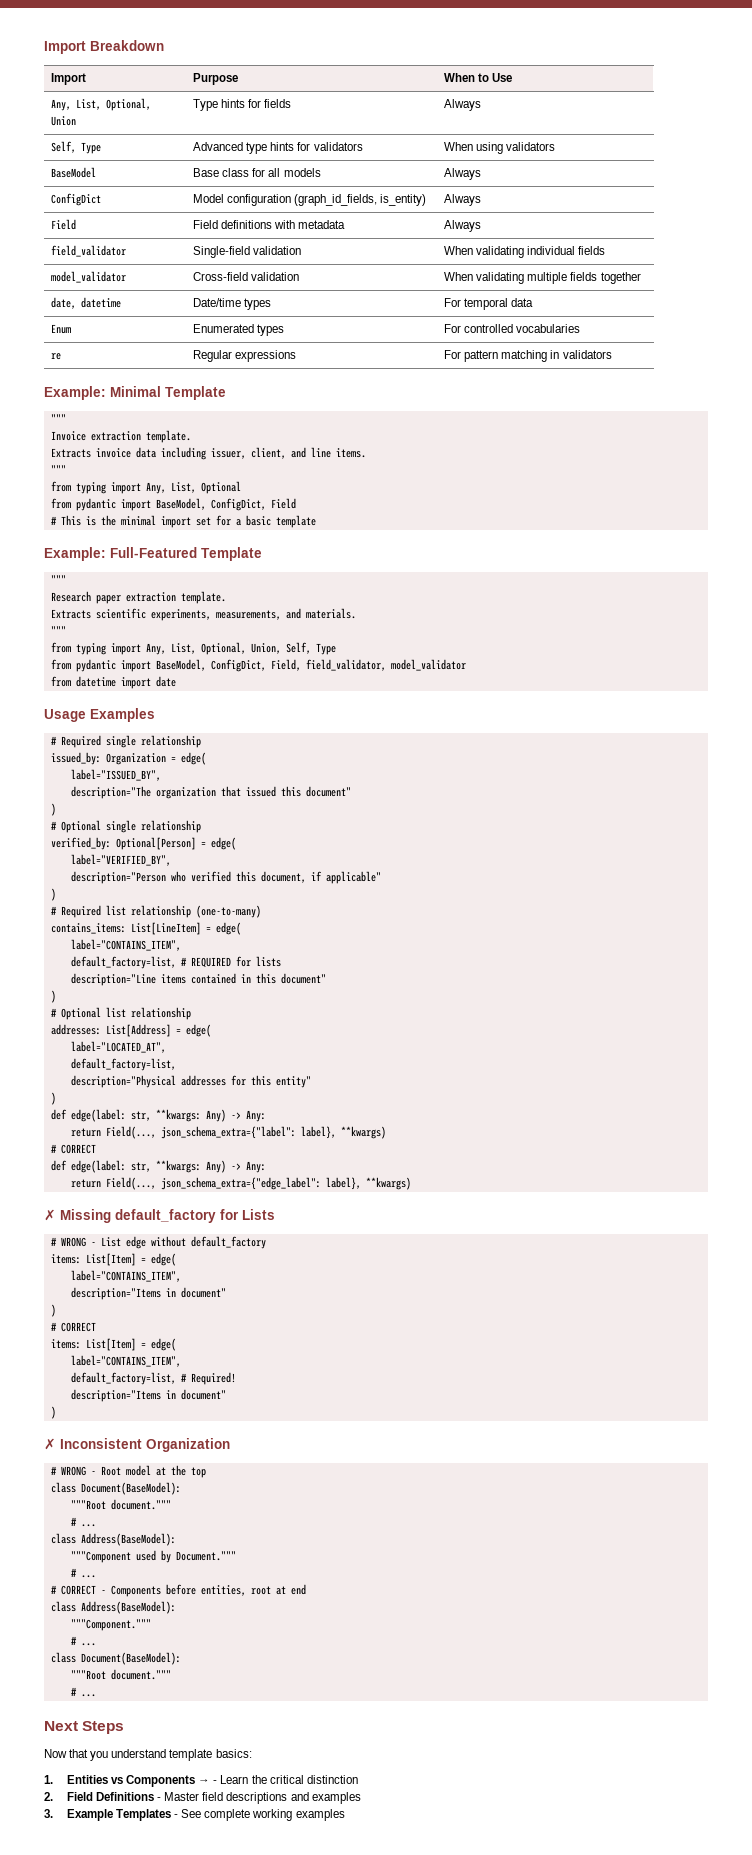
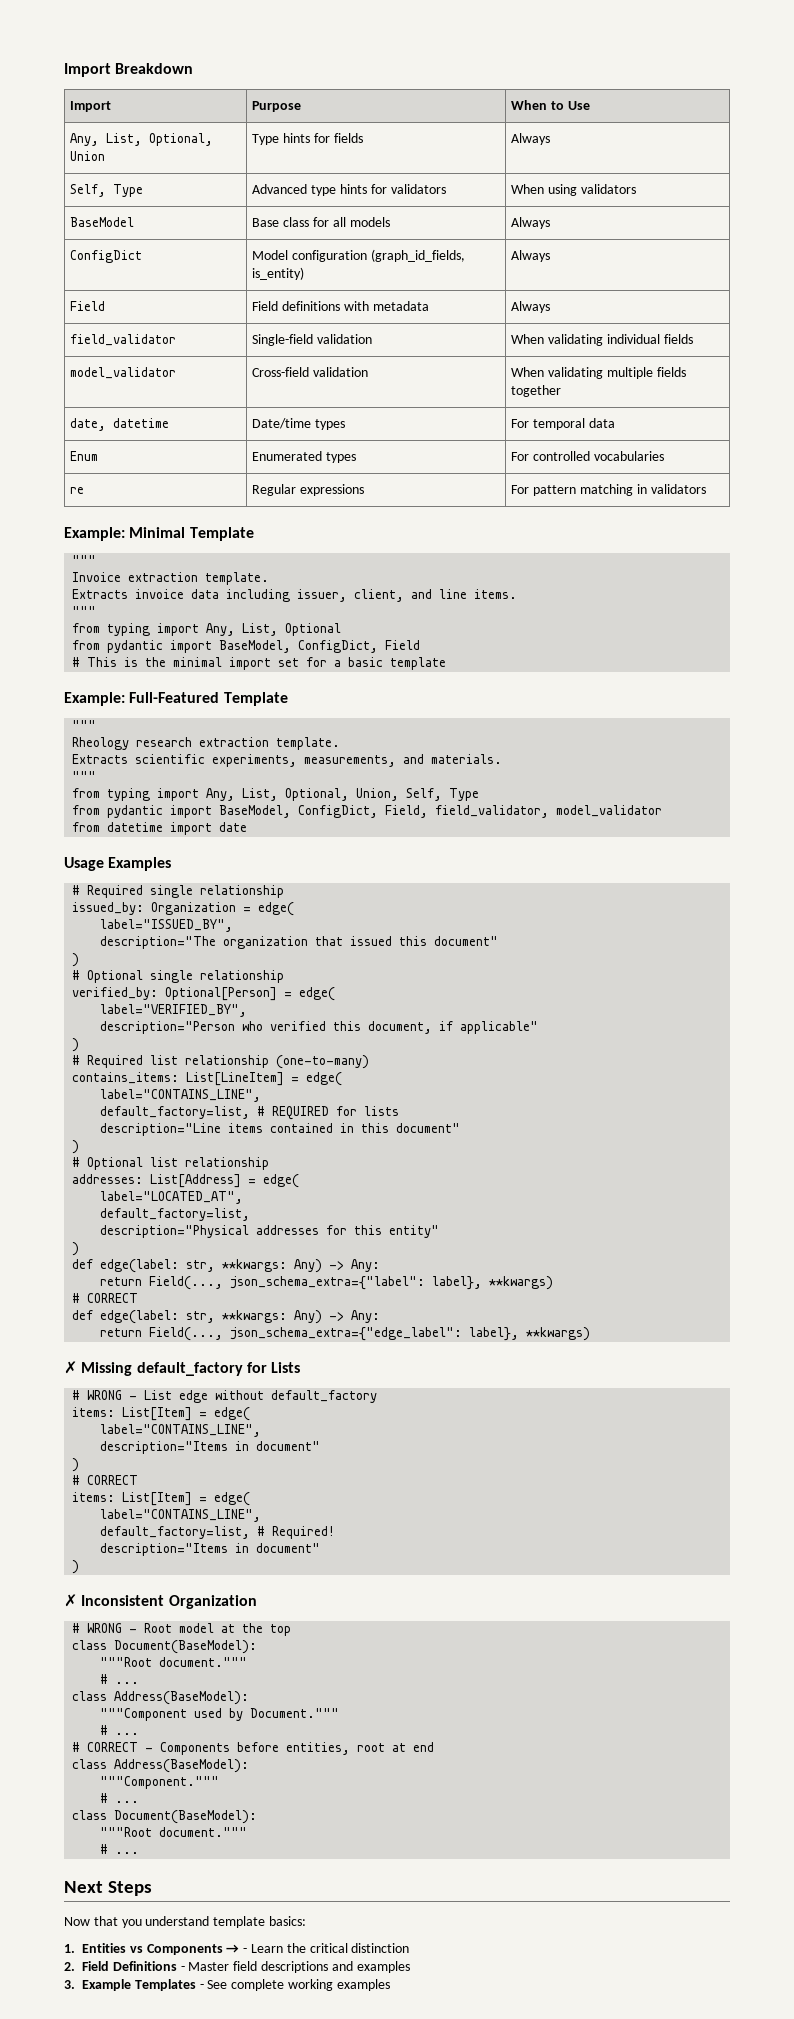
[50,591,121,604] Research paper -> [72,737,193,750] Rheology research
[70,939,181,951] label="CONTAINS_ITEM", -> [100,1089,262,1102] label="CONTAINS_LINE",
[70,1270,181,1282] label="CONTAINS_ITEM", -> [100,1424,262,1437] label="CONTAINS_LINE",
[70,1355,181,1367] label="CONTAINS_ITEM", -> [100,1509,262,1522] label="CONTAINS_LINE",

